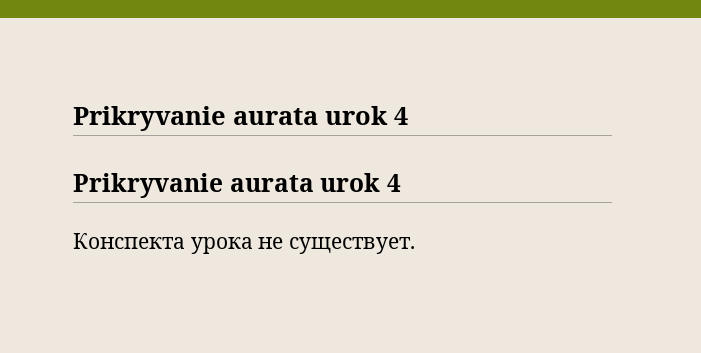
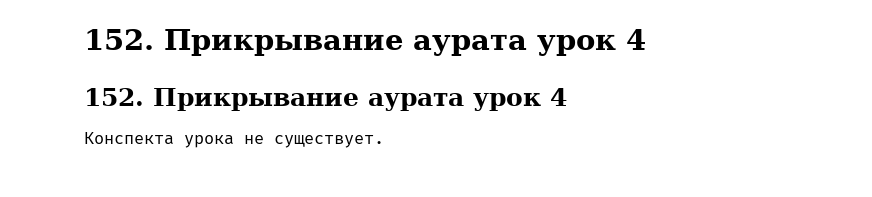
[73,106,408,131] [73,173,381,198] Prikryvanie aurata urok 4 // Prikryvanie aurata urok -> [84,29,646,56] [84,88,541,111] 152. Прикрывание аурата урок 4 // 152. Прикрывание аурата урок

